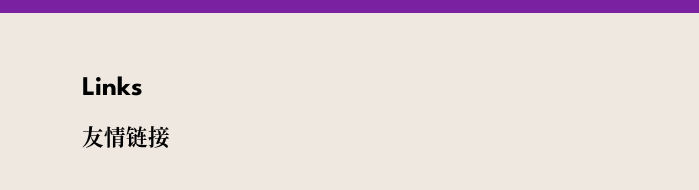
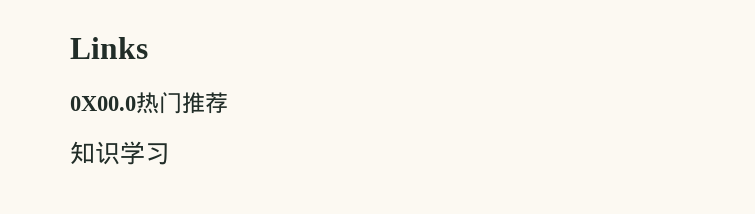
[82,126,170,149] 友情链接 -> [70,92,228,114] [70,141,170,165] 0X00.0热门推荐 // 知识学习

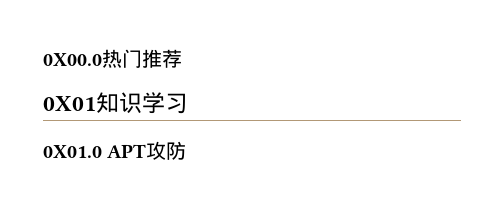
[70,37,148,59] Links // -> (43, 59) none
(228, 103) none -> [43,96,96,111] 0X01
(170, 154) none -> [43,141,187,160] // 0X01.0 APT攻防

